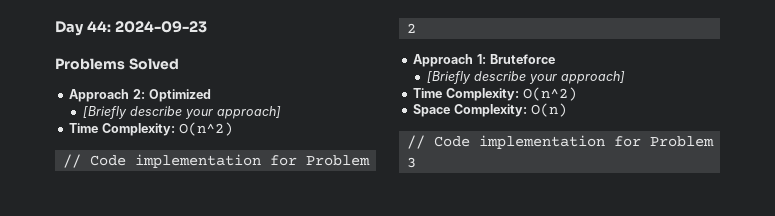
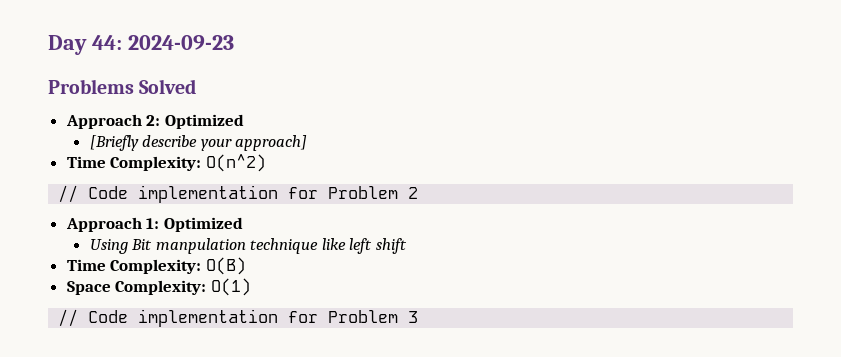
[489,54,555,64] [426,71,625,84] [412,87,577,101] Bruteforce // [Briefly describe your approach] // Time Complexity: O(n^2) -> [163,217,243,232] [89,238,408,254] [66,257,246,275] Optimized // Using Bit manpulation technique like left shift // Time Complexity: O(B)
[530,103,567,117] O(n) -> [210,278,251,296] O(1)

